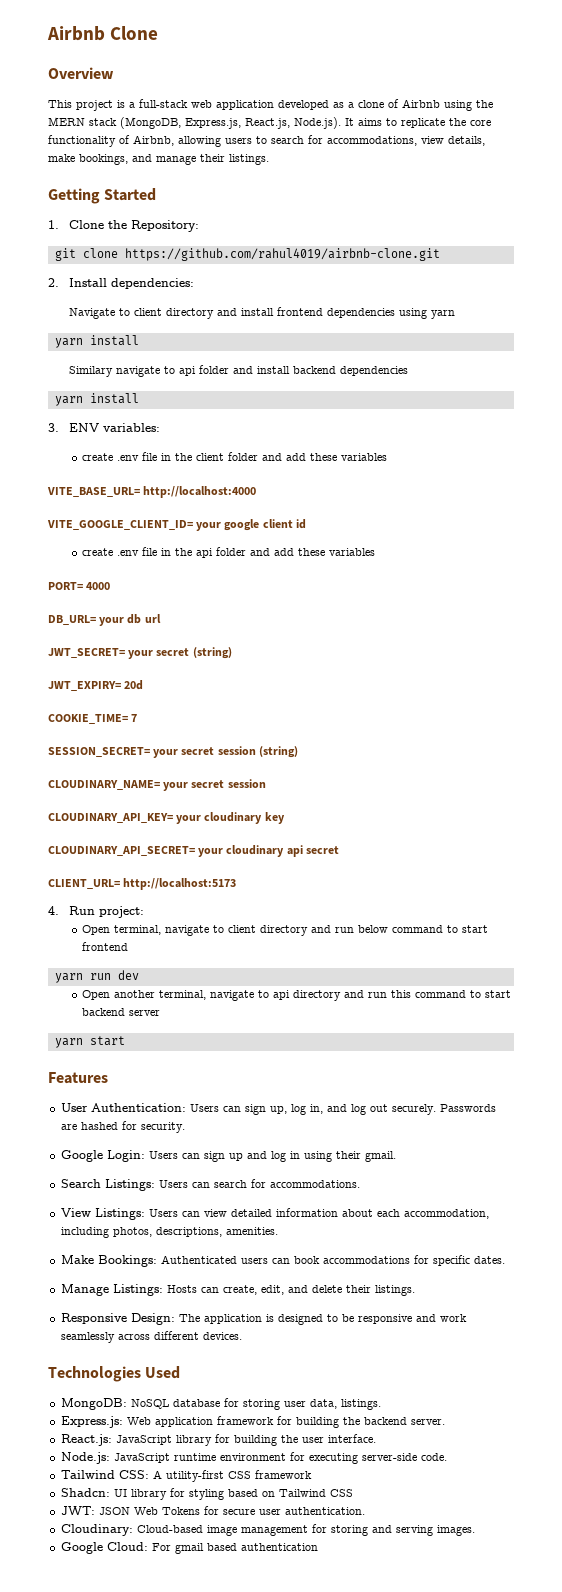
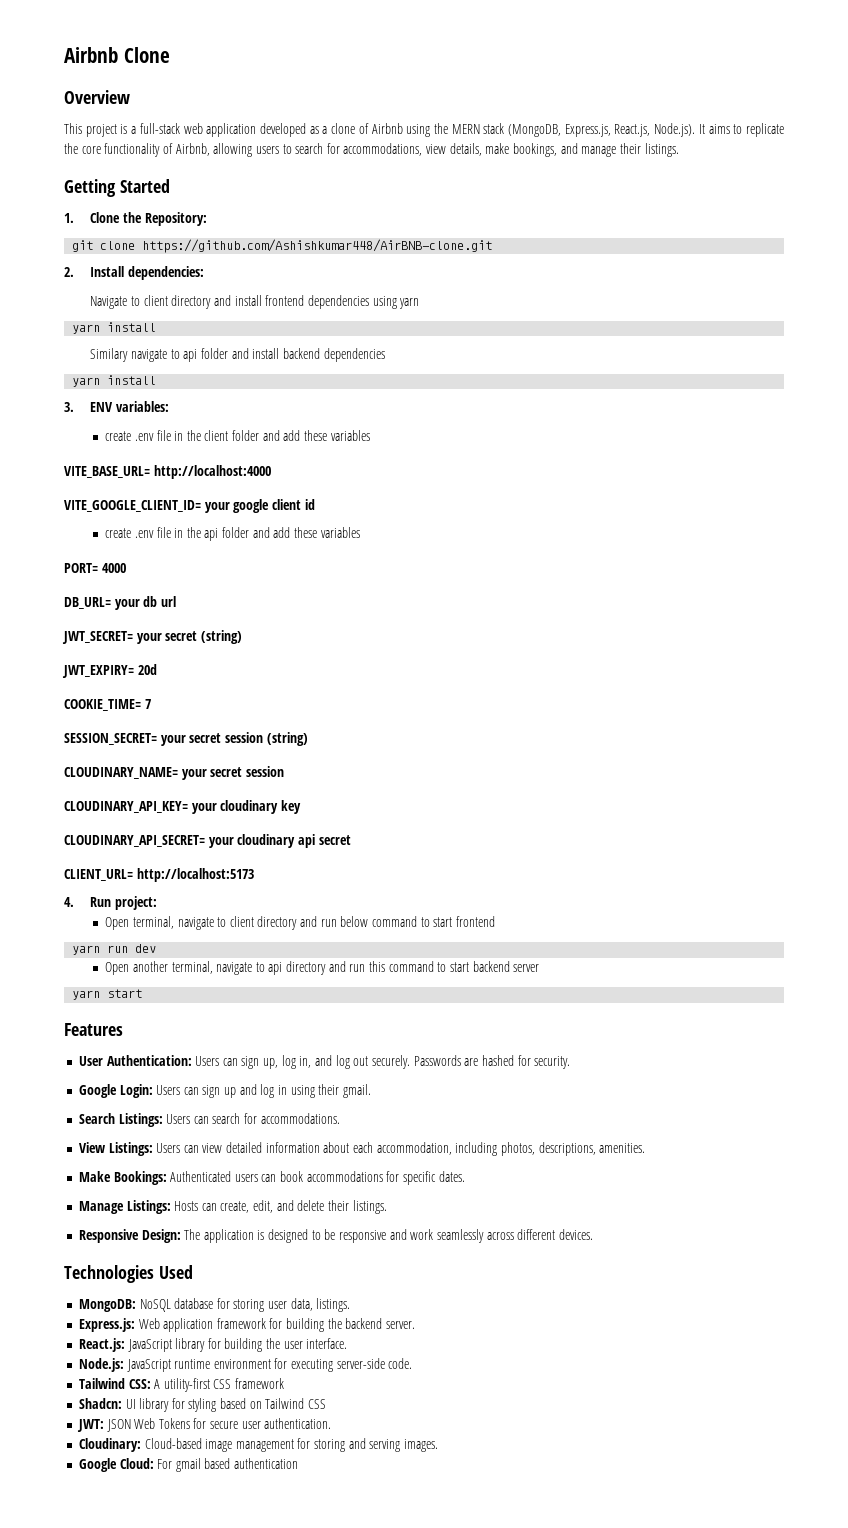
[124,248,440,261] https://github.com/rahul4019/airbnb-clone.git -> [142,239,493,253] https://github.com/Ashishkumar448/AirBNB-clone.git

